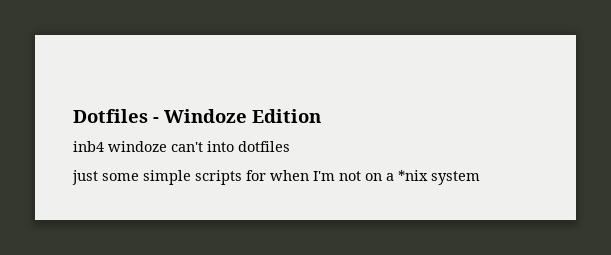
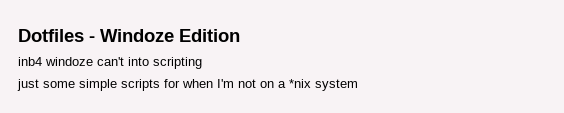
[238,141,290,152] dotfiles -> [153,57,202,69] scripting

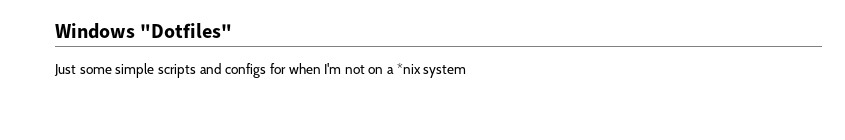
[18,29,240,42] [18,57,202,69] [17,79,39,91] Dotfiles - Windoze Edition // inb4 windoze can't into scripting // just -> [55,23,233,39] [54,64,76,76] Windows "Dotfiles" // Just
(160, 85) none -> [199,63,267,78] and configs

